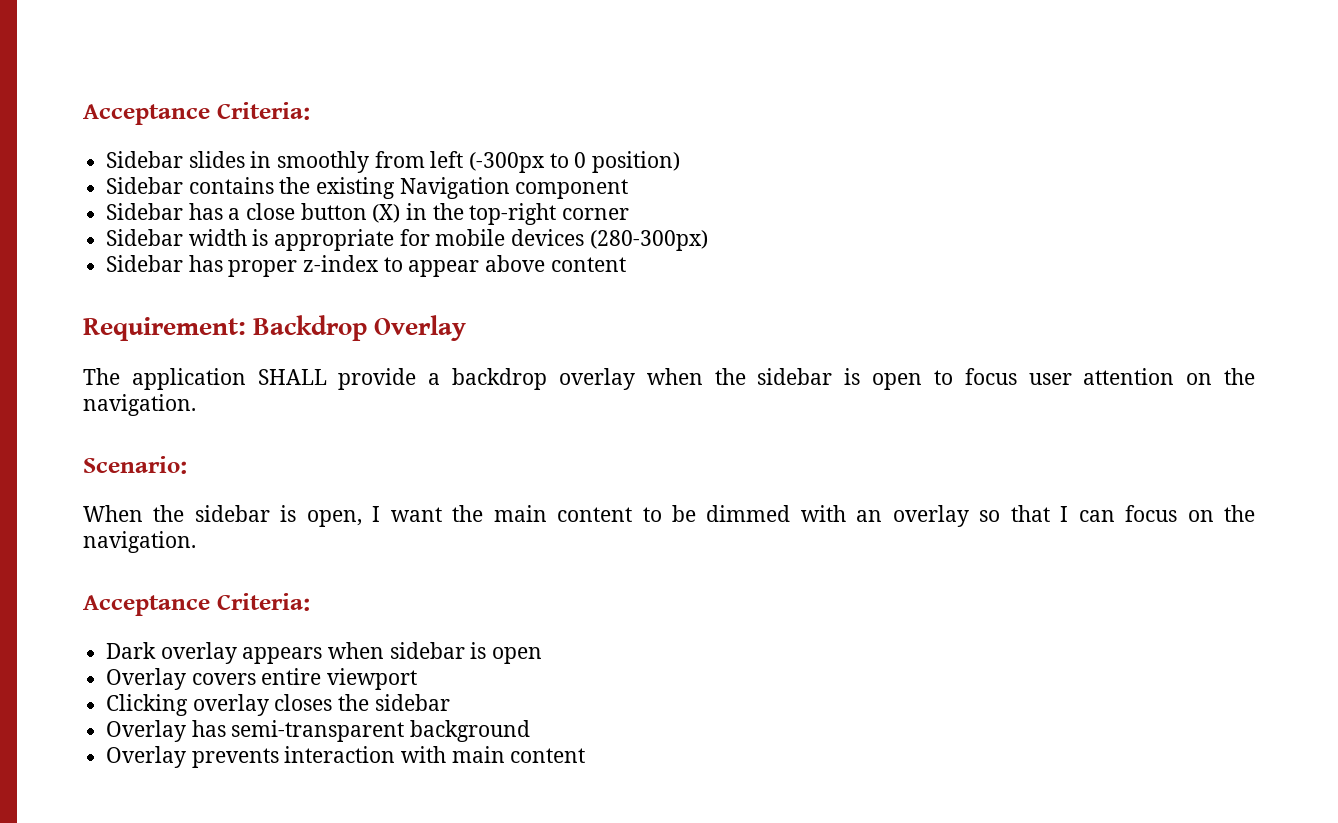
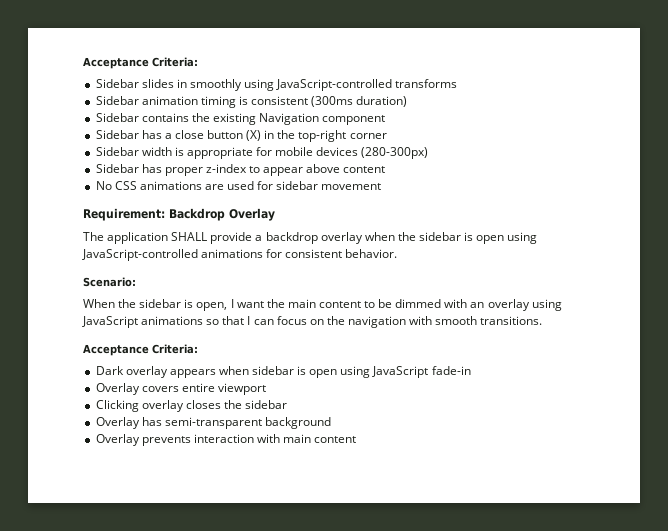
[374,151,681,173] from left (-300px to 0 position) -> [244,79,458,91] [95,96,408,108] using JavaScript-controlled transforms // Sidebar animation timing is consistent (300ms duration)
(626, 264) none -> [95,181,382,190] // No CSS animations are used for sidebar movement
[933,368,1256,385] [83,394,196,416] to focus user attention on the navigation. -> [507,232,538,244] [82,249,398,261] using JavaScript-controlled animations for consistent behavior.
(969, 516) none -> [531,299,562,311] [82,316,204,328] using JavaScript animations
[83,531,196,553] navigation. -> [347,316,543,328] navigation with smooth transitions.
(543, 655) none -> [340,366,471,378] using JavaScript fade-in

